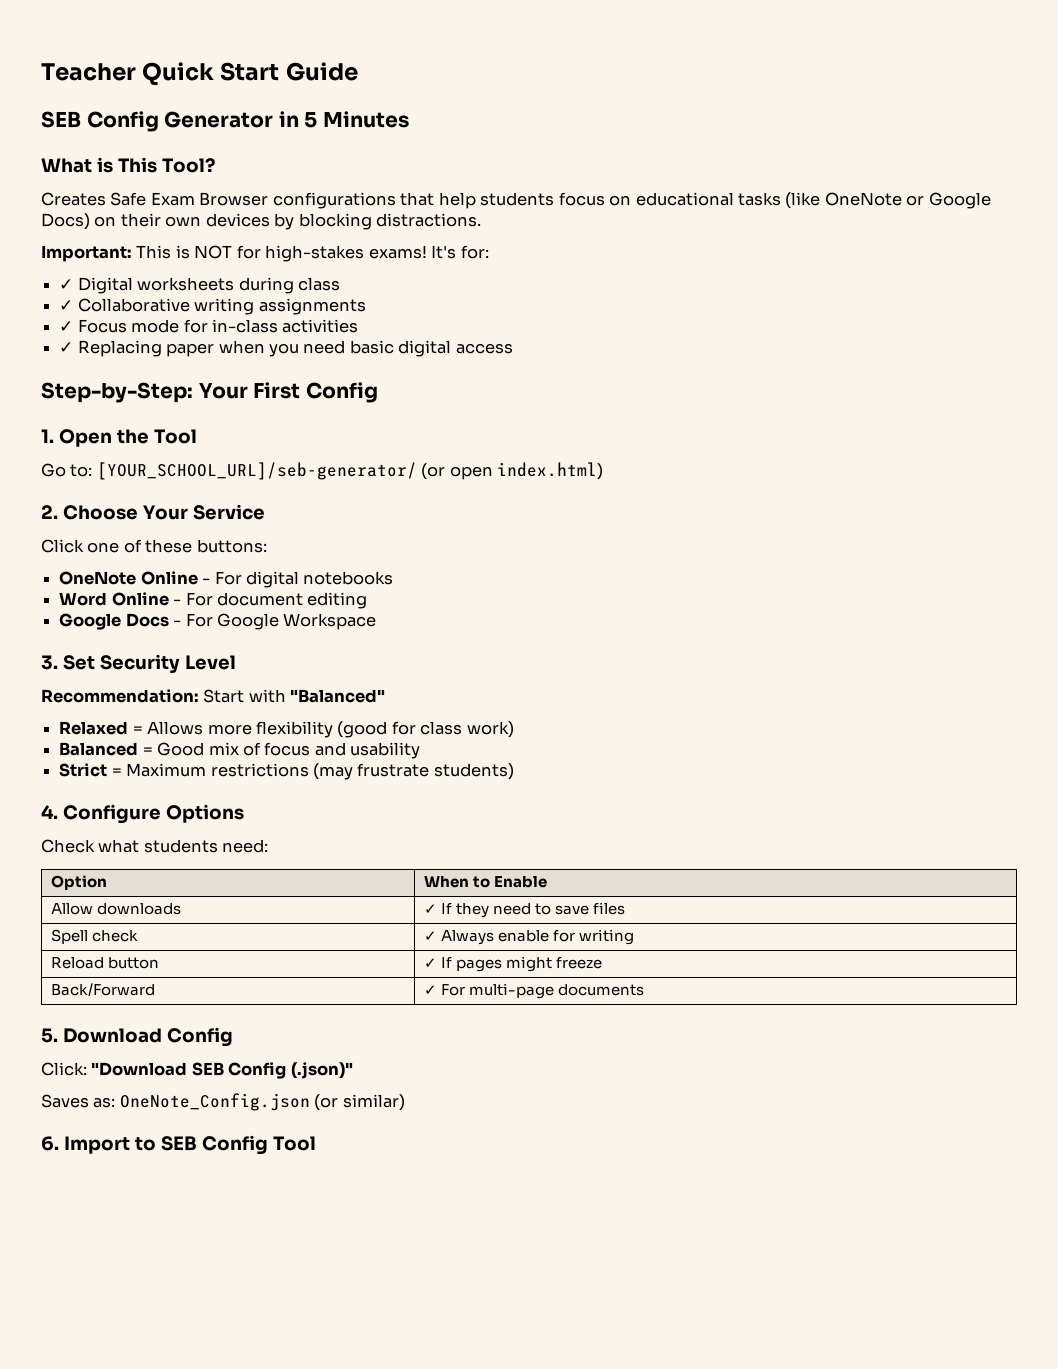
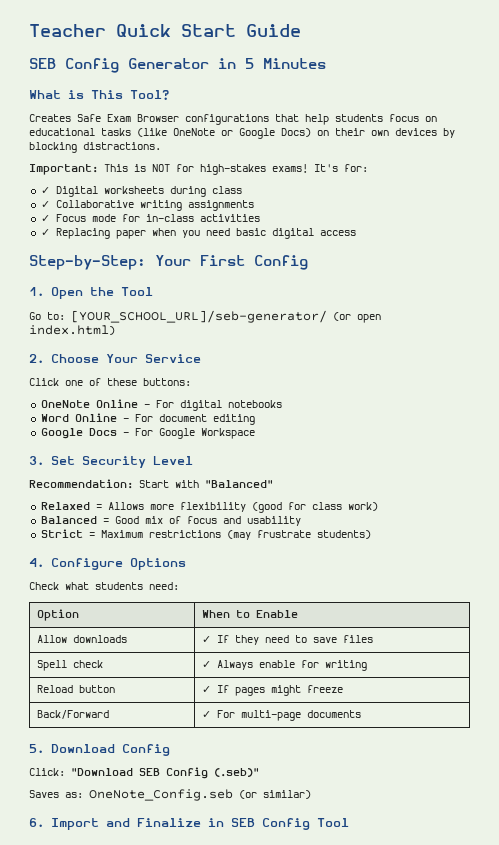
[290,1062,353,1079] (.json)" -> [214,767,259,777] (.seb)"
[119,1093,310,1111] OneNote_Config.json -> [89,789,233,801] OneNote_Config.seb
[134,1137,156,1151] to -> [106,818,224,827] and Finalize in

